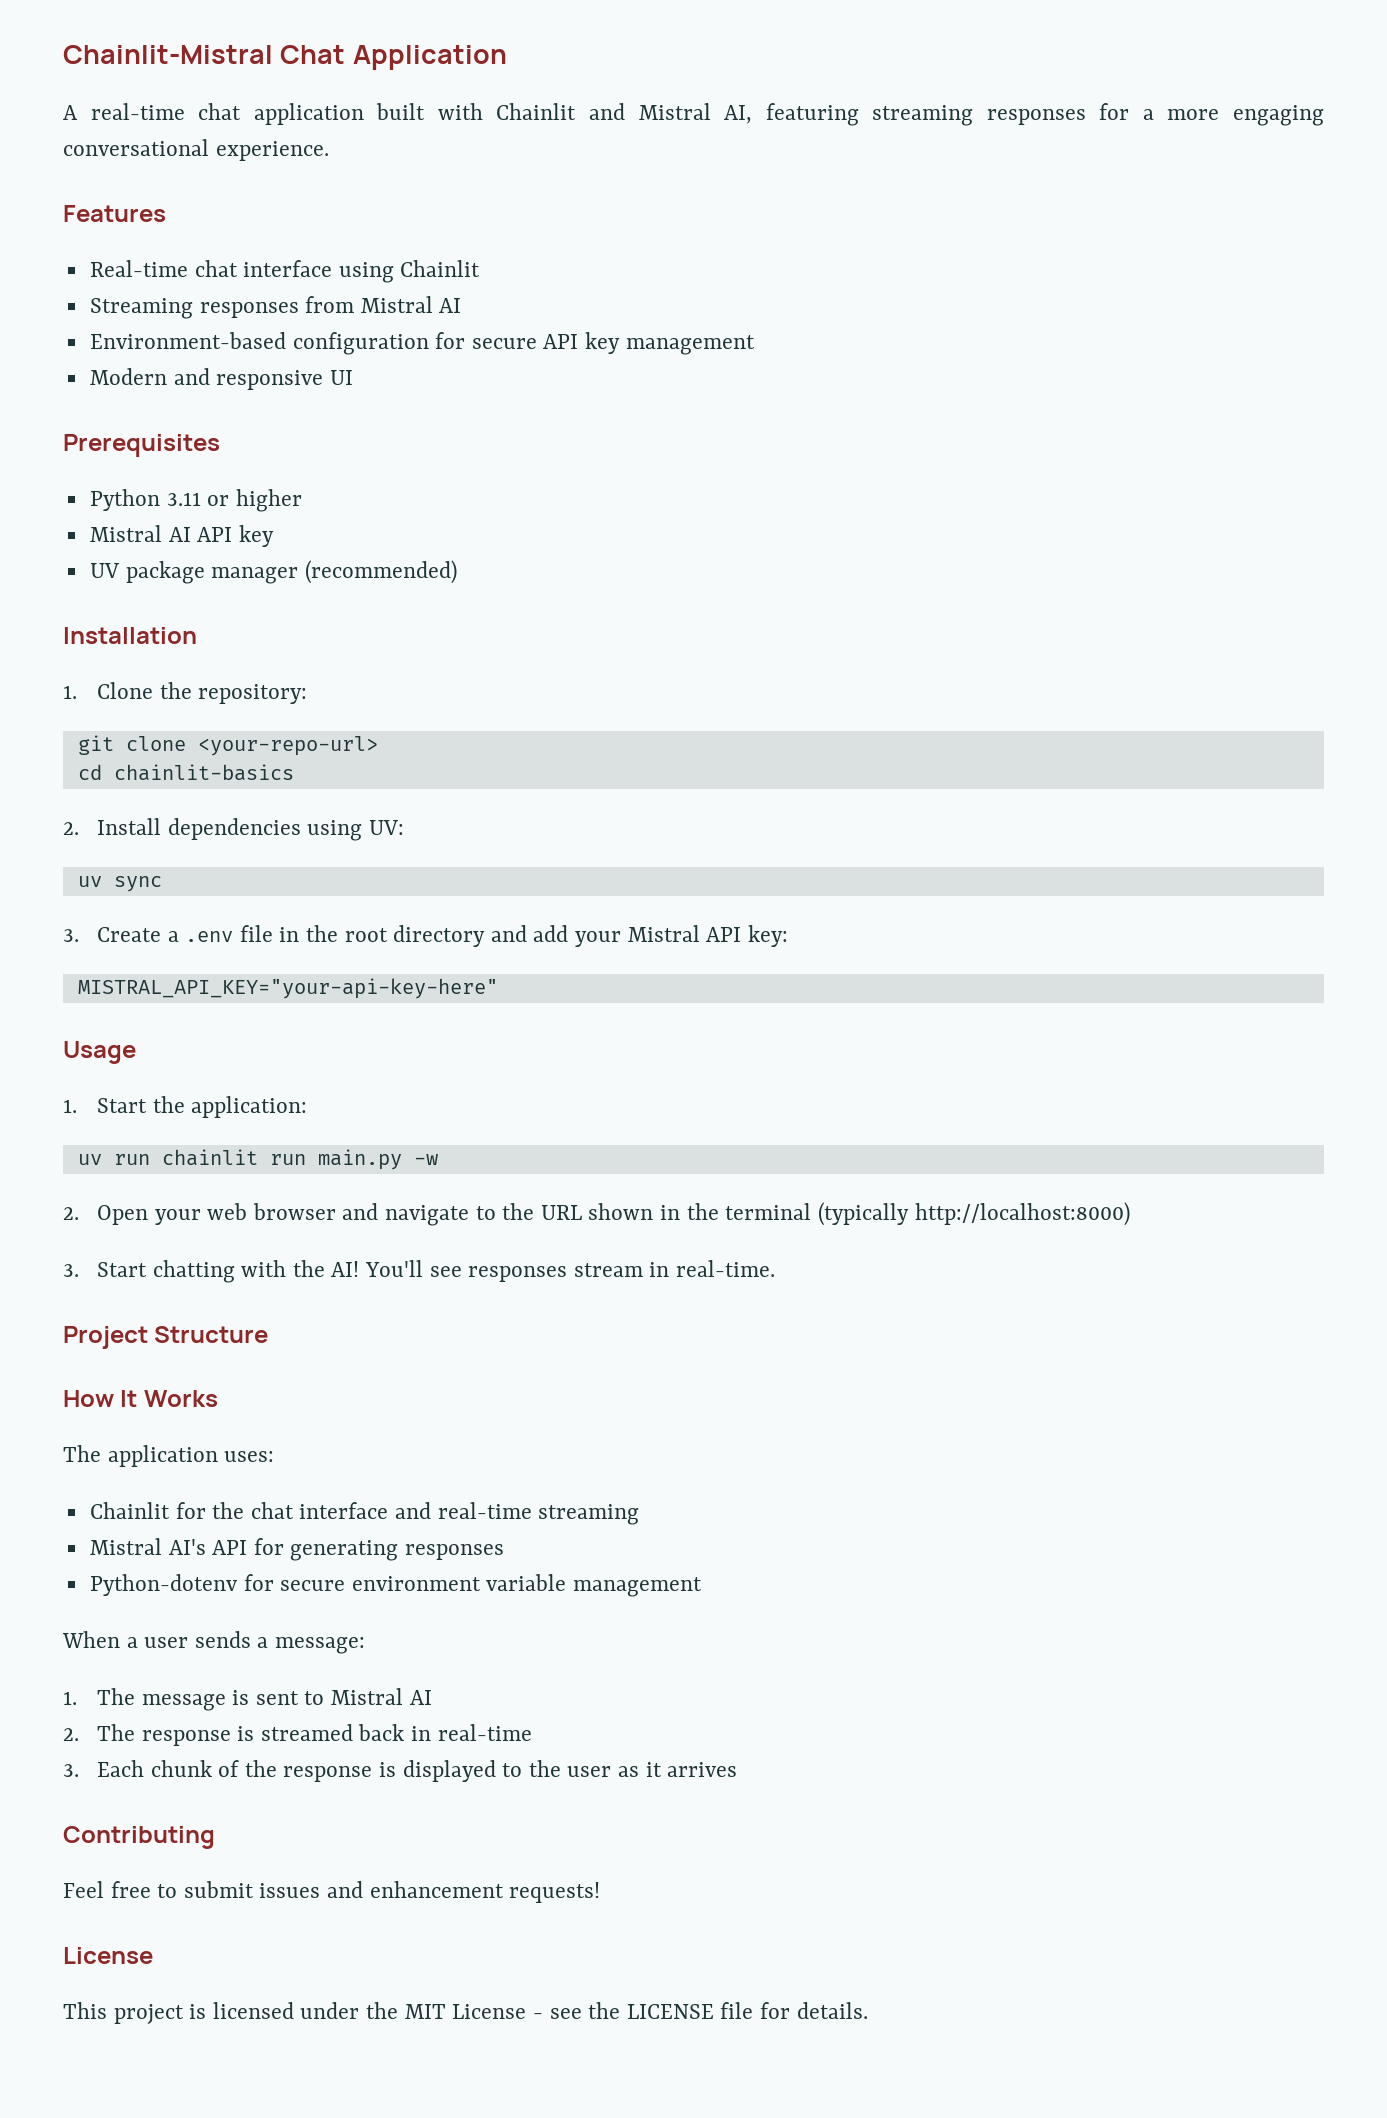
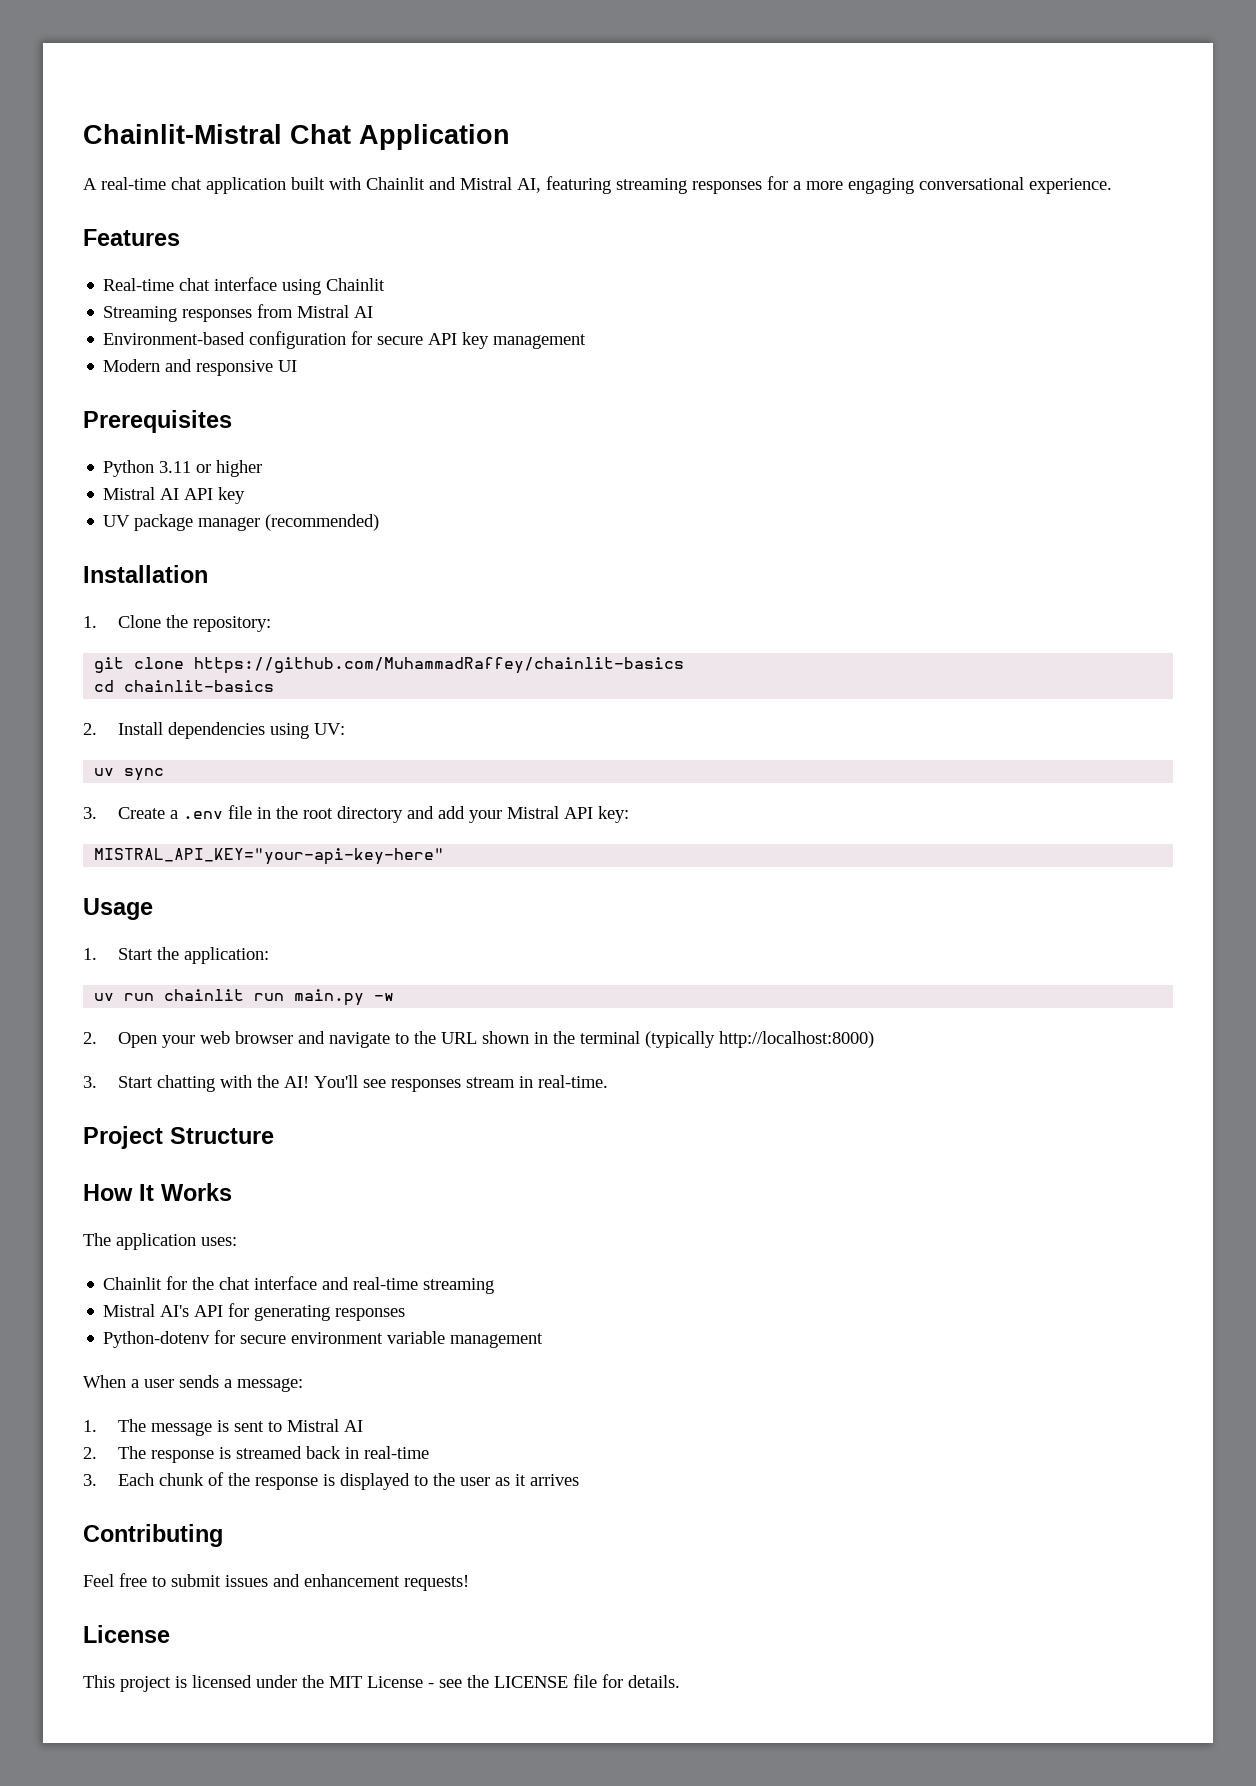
[197,736,378,756] <your-repo-url> -> [194,657,685,674] https://github.com/MuhammadRaffey/chainlit-basics

